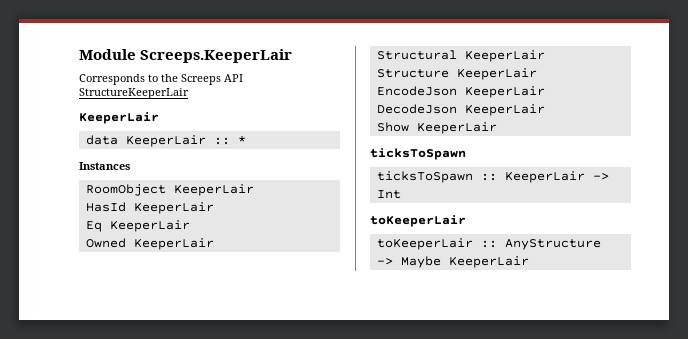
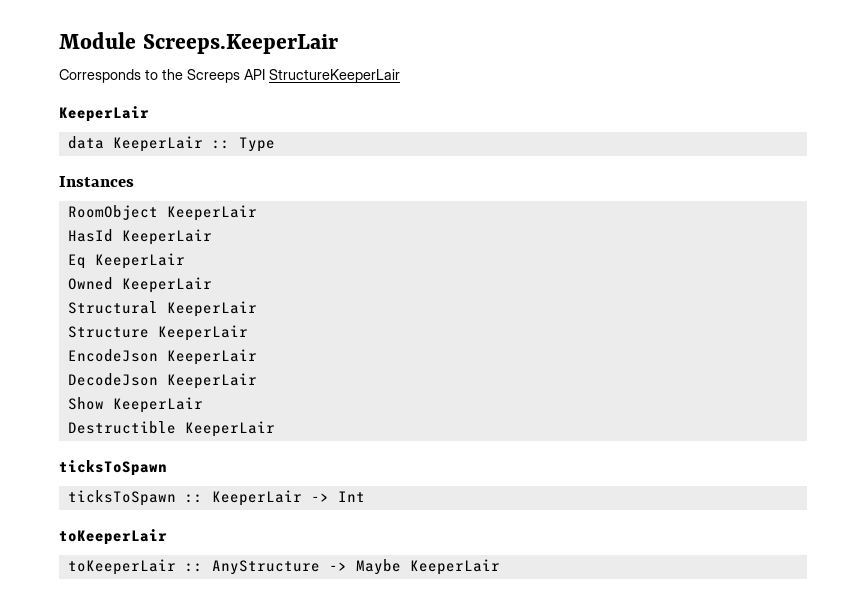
[237,136,246,144] * -> [238,137,275,152] Type
(497, 128) none -> [67,421,275,437] // Destructible KeeperLair

